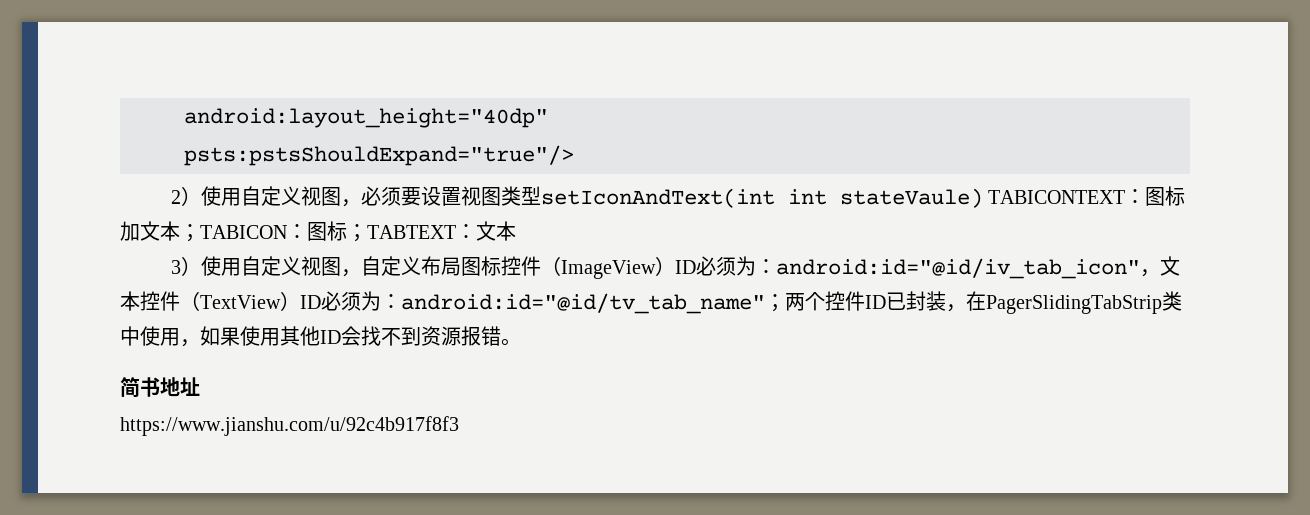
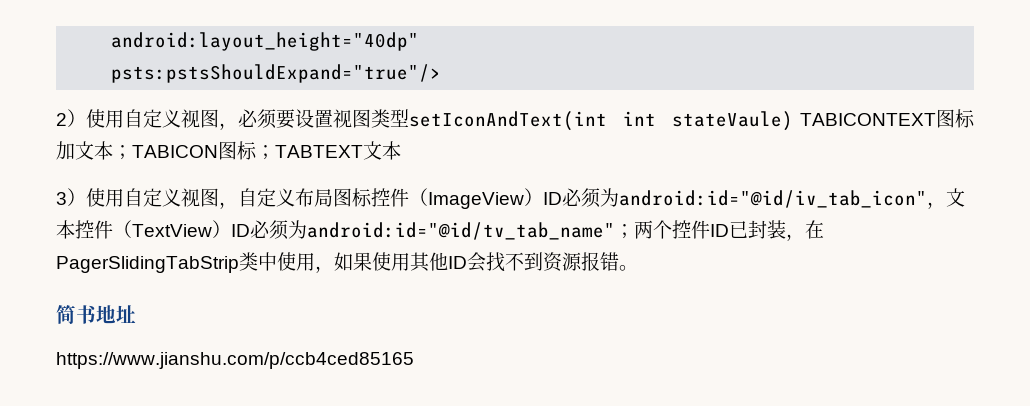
[1125,189,1146,204] ： -> (937, 119) none
[287,224,307,239] ： -> (218, 151) none
[456,224,476,239] ： -> (363, 151) none
[755,259,776,274] ： -> (619, 197) none
[381,294,401,309] ： -> (307, 229) none
[120,416,459,436] https://www.jianshu.com/u/92c4b917f8f3 -> [56,352,414,369] https://www.jianshu.com/p/ccb4ced85165

